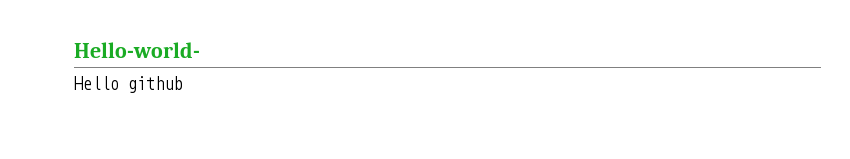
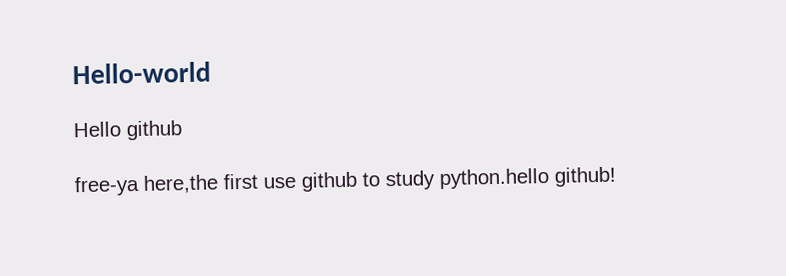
[74,42,200,58] Hello-world- -> [72,61,211,85] Hello-world
(182, 84) none -> [74,166,616,197] // free-ya here,the first use github to study python.hello github!

